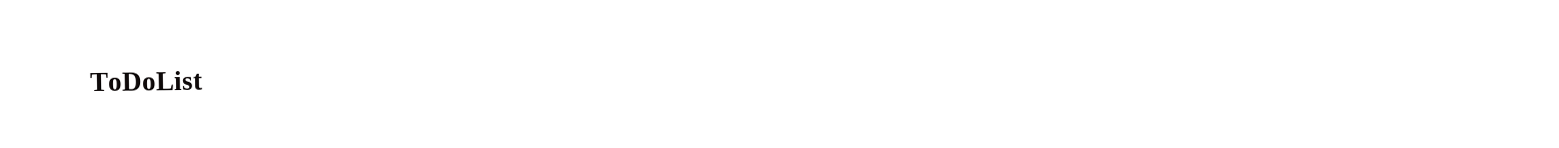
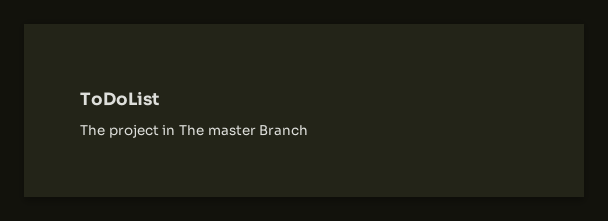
(203, 81) none -> [80,124,309,138] // The project in The master Branch

